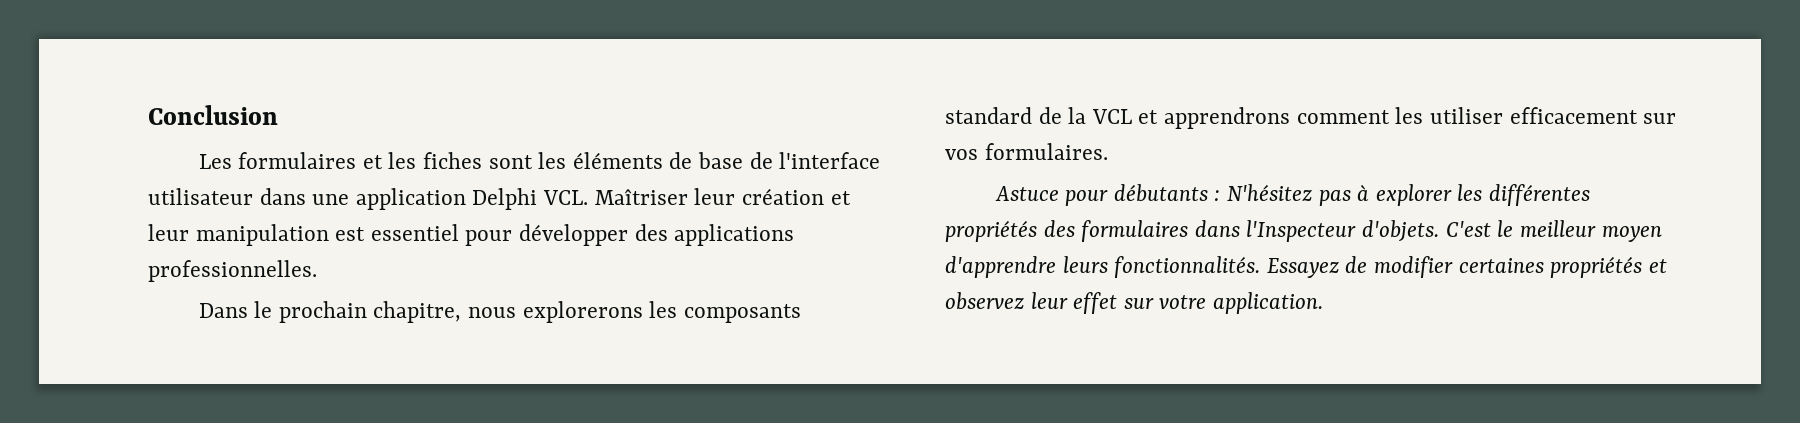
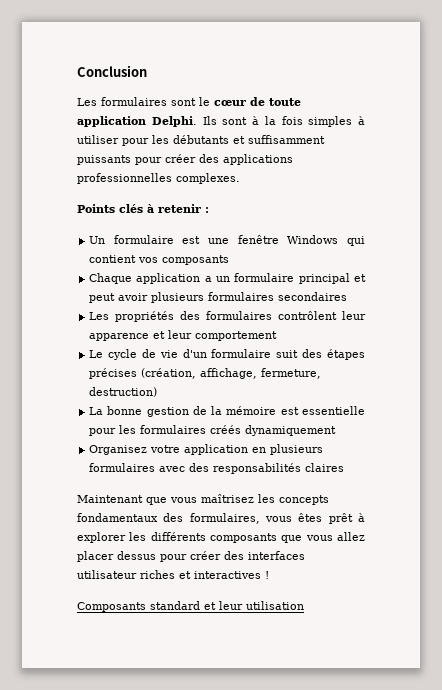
[362,152,881,169] [148,188,851,210] [148,224,795,246] [148,260,317,282] [198,301,801,323] [945,107,1677,129] [945,143,1108,160] [994,184,1591,206] [945,220,1662,242] [945,256,1667,278] [945,292,1324,314] et les fiches sont les éléments de base de l'interface utilisateur dans une application Delphi VCL. Maîtriser leur création et leur manipulation est essentiel pour développer des applications professionnelles. // Dans le prochain chapitre, nous explorerons les composants standard de la VCL et apprendrons comment les utiliser efficacement sur vos formulaires. // Astuce pour débutants : N'hésitez pas à explorer les différentes propriétés des formulaires dans l'Inspecteur d'objets. C'est le meilleur moyen d'apprendre leurs fonctionnalités. Essayez de modifier certaines propriétés et observez leur effet sur votre application. -> [171,97,301,106] [77,116,365,127] [77,135,325,146] [77,154,293,165] [77,173,240,184] [77,204,209,213] [89,235,365,246] [89,255,230,265] [89,273,366,284] [89,292,348,303] [89,311,366,322] [89,330,278,341] [89,349,365,360] [89,368,322,379] [89,387,158,397] [89,406,365,417] [89,425,337,436] [89,444,324,455] [89,463,345,474] [77,494,329,505] [77,513,365,524] [77,532,366,543] [77,551,305,562] [77,570,269,579] [77,601,304,612] sont le cœur de toute application Delphi. Ils sont à la fois simples à utiliser pour les débutants et suffisamment puissants pour créer des applications professionnelles complexes. // Points clés à retenir : // Un formulaire est une fenêtre Windows qui contient vos composants // Chaque application a un formulaire principal et peut avoir plusieurs formulaires secondaires // Les propriétés des formulaires contrôlent leur apparence et leur comportement // Le cycle de vie d'un formulaire suit des étapes précises (création, affichage, fermeture, destruction) // La bonne gestion de la mémoire est essentielle pour les formulaires créés dynamiquement // Organisez votre application en plusieurs formulaires avec des responsabilités claires // Maintenant que vous maîtrisez les concepts fondamentaux des formulaires, vous êtes prêt à explorer les différents composants que vous allez placer dessus pour créer des interfaces utilisateur riches et interactives ! // Composants standard et leur utilisation

